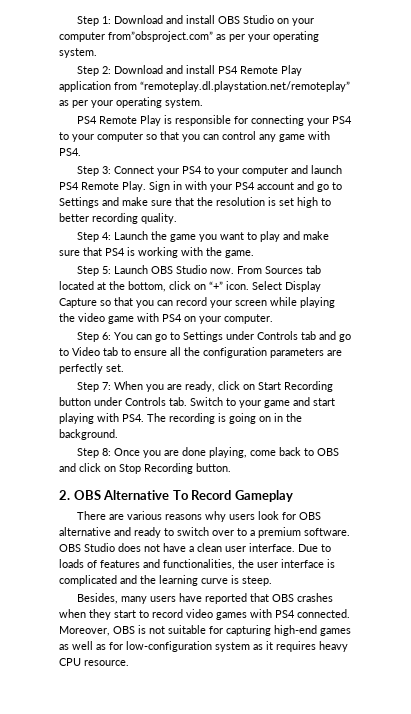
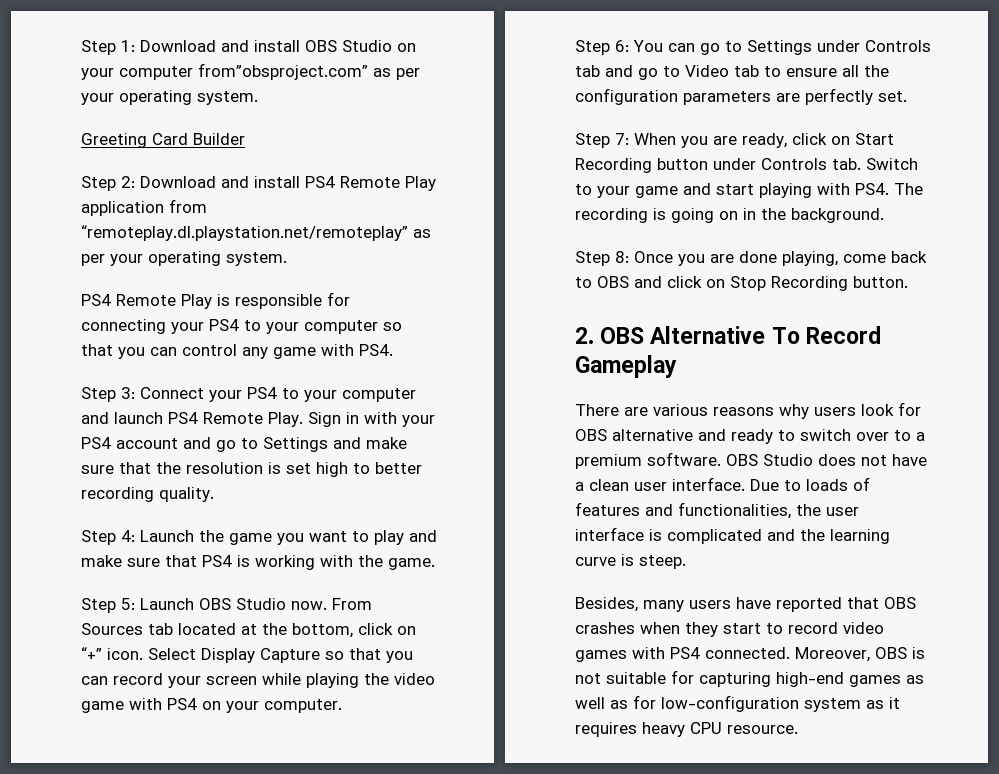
(97, 53) none -> [81,133,245,148] // Greeting Card Builder

